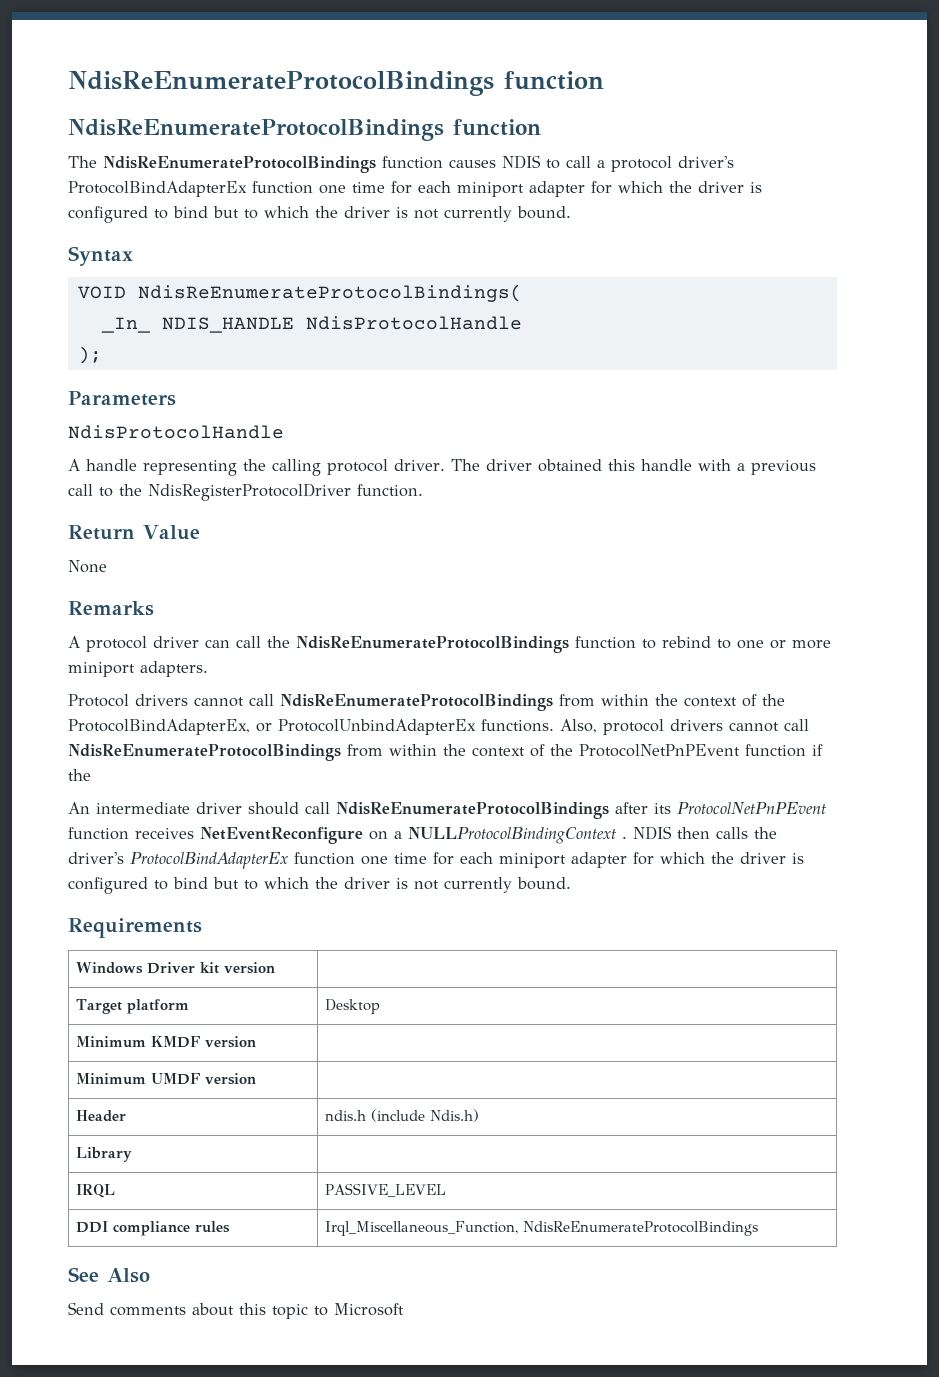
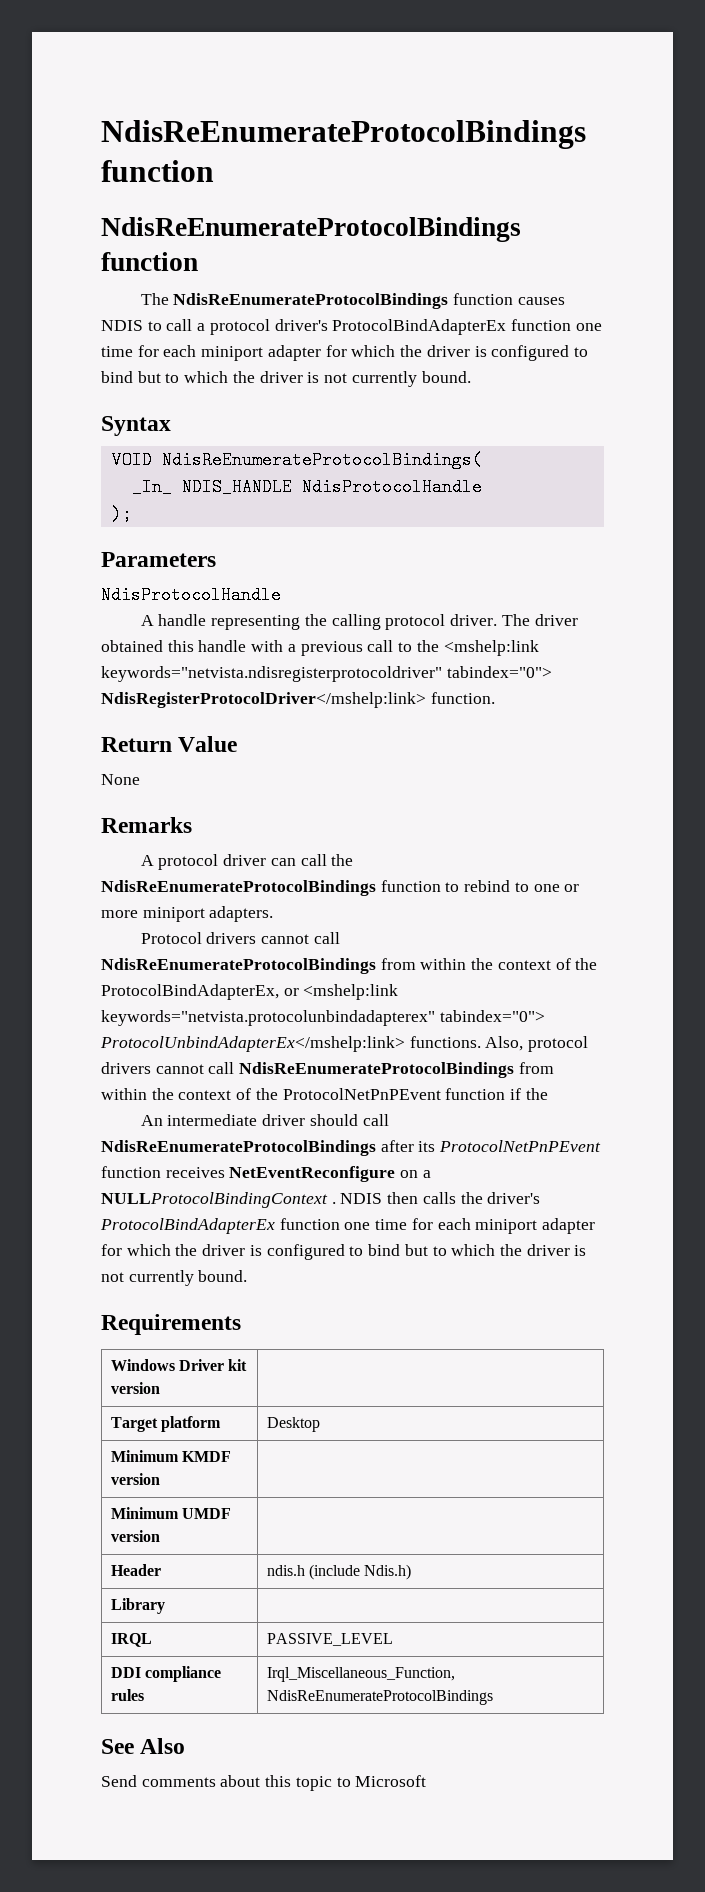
[148,483,351,501] NdisRegisterProtocolDriver -> [443,640,539,656] [101,666,552,682] [101,692,426,708] <mshelp:link keywords="netvista.ndisregisterprotocoldriver" tabindex="0"> NdisRegisterProtocolDriver</mshelp:link>
[278,719,476,735] ProtocolUnbindAdapterEx -> [303,984,399,1000] [101,1010,545,1026] [100,1036,405,1052] <mshelp:link keywords="netvista.protocolunbindadapterex" tabindex="0"> ProtocolUnbindAdapterEx</mshelp:link>

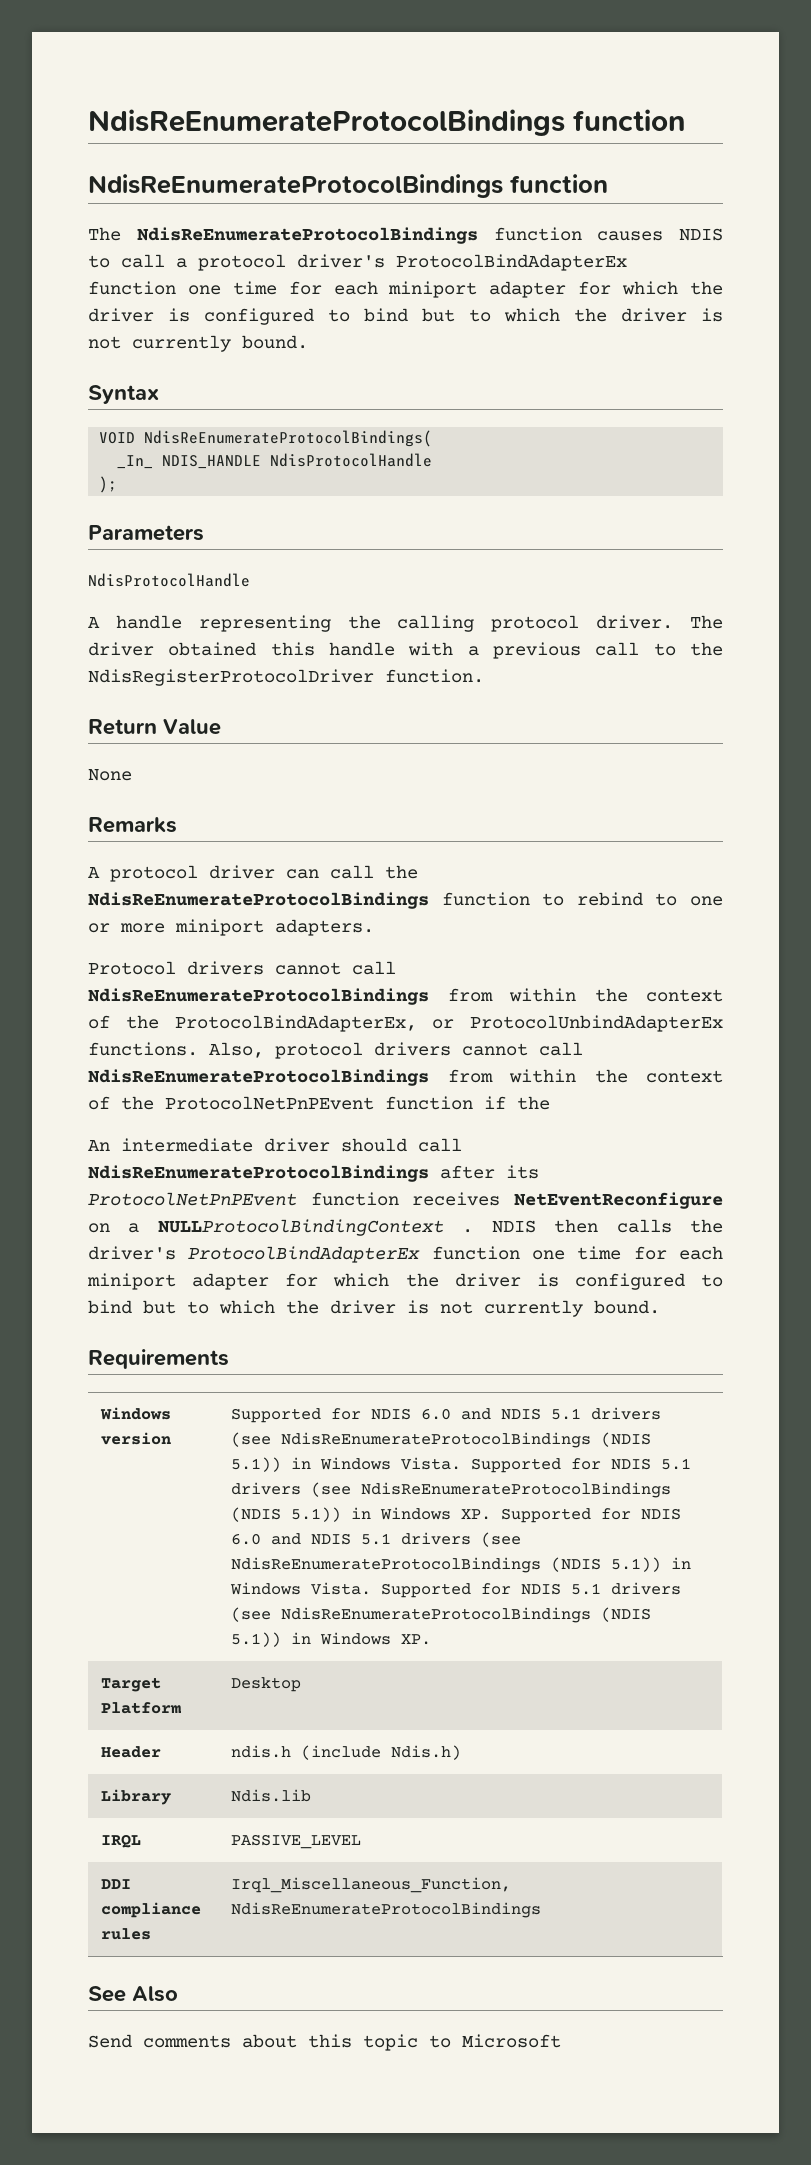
[443,640,539,656] [101,666,552,682] [101,692,426,708] <mshelp:link keywords="netvista.ndisregisterprotocoldriver" tabindex="0"> NdisRegisterProtocolDriver</mshelp:link> -> [88,669,374,686] NdisRegisterProtocolDriver
[303,984,399,1000] [101,1010,545,1026] [100,1036,405,1052] <mshelp:link keywords="netvista.protocolunbindadapterex" tabindex="0"> ProtocolUnbindAdapterEx</mshelp:link> -> [470,1015,723,1032] ProtocolUnbindAdapterEx
[178,1359,248,1371] [110,1382,160,1394] Driver kit version | -> [100,1432,171,1445] [230,1407,661,1423] [230,1432,651,1448] [230,1457,691,1473] [230,1482,671,1498] [230,1507,681,1523] [230,1532,521,1547] [230,1557,691,1573] [229,1582,681,1598] [230,1607,651,1623] [230,1632,431,1647] version | Supported for NDIS 6.0 and NDIS 5.1 drivers (see NdisReEnumerateProtocolBindings (NDIS 5.1)) in Windows Vista. Supported for NDIS 5.1 drivers (see NdisReEnumerateProtocolBindings (NDIS 5.1)) in Windows XP. Supported for NDIS 6.0 and NDIS 5.1 drivers (see NdisReEnumerateProtocolBindings (NDIS 5.1)) in Windows Vista. Supported for NDIS 5.1 drivers (see NdisReEnumerateProtocolBindings (NDIS 5.1)) in Windows XP.
[160,1416,221,1432] platform -> [100,1702,181,1714] Platform
[110,1450,231,1462] [110,1473,160,1485] [110,1507,231,1519] [110,1530,160,1542] // Minimum KMDF version | // Minimum UMDF version | -> (301, 1684) none
(165, 1606) none -> [230,1789,311,1802] Ndis.lib

